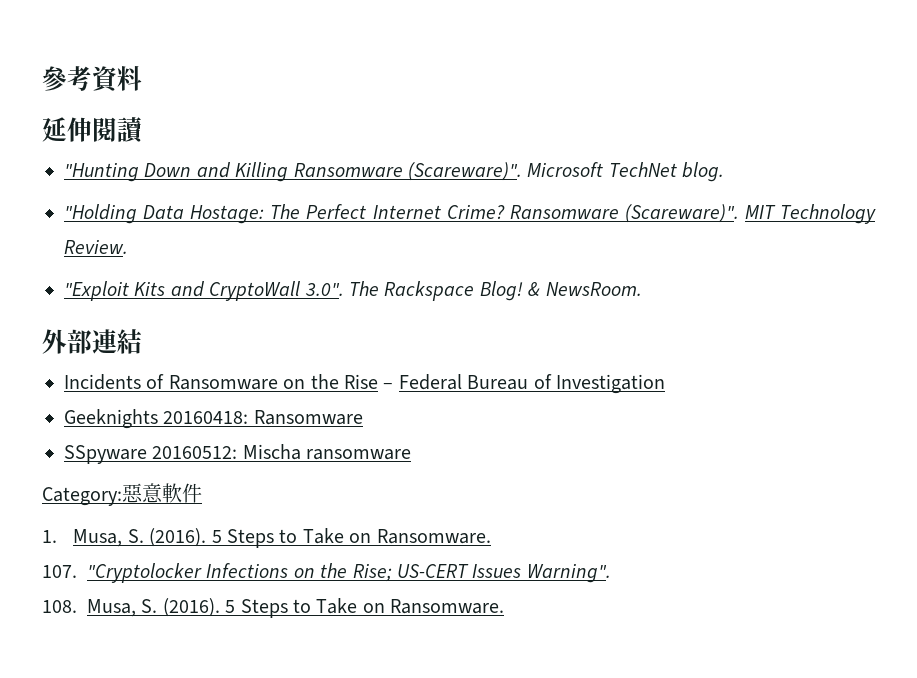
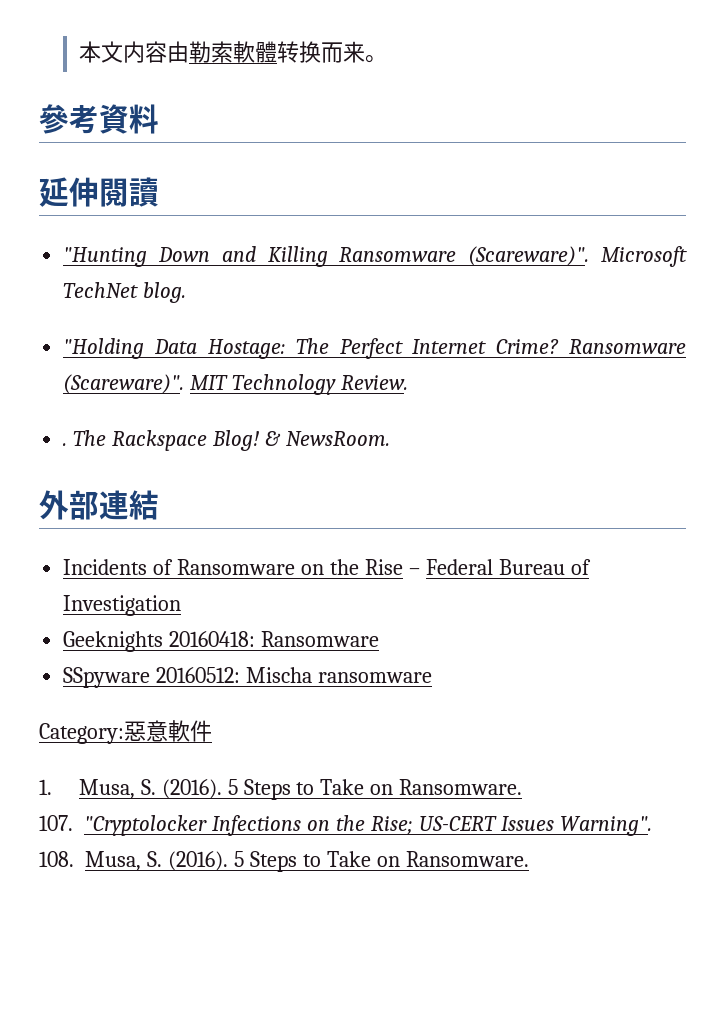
(42, 78) none -> [78,41,387,63] 本文内容由勒索軟體转换而来。 //
[64,281,344,301] "Exploit Kits and CryptoWall 3.0". -> [63,443,68,446] .

